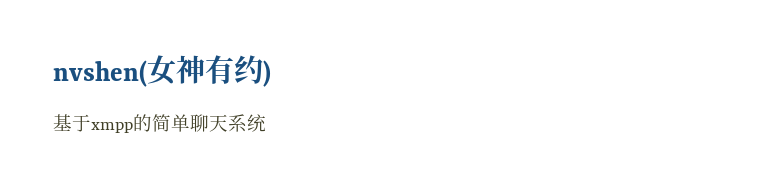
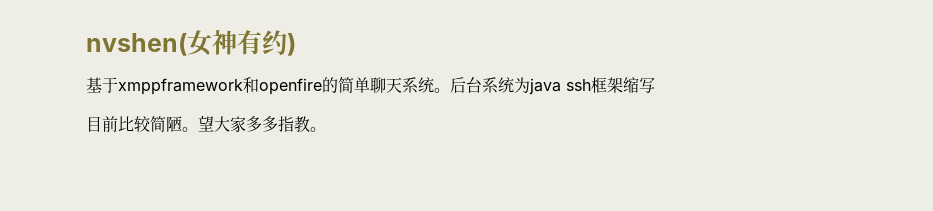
[91,122,133,133] xmpp -> [118,77,322,95] xmppframework和openfire
(266, 123) none -> [434,77,655,95] [86,115,326,133] 。后台系统为java ssh框架缩写 // 目前比较简陋。望大家多多指教。

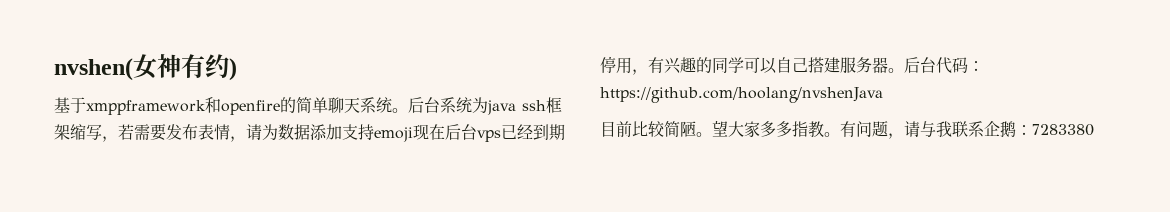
(655, 85) none -> [102,124,565,142] [600,56,984,75] [600,87,883,103] ，若需要发布表情，请为数据添加支持emoji现在后台vps已经到期停用，有兴趣的同学可以自己搭建服务器。后台代码：https://github.com/hoolang/nvshenJava
(326, 129) none -> [840,121,1094,139] 有问题，请与我联系企鹅：7283380

